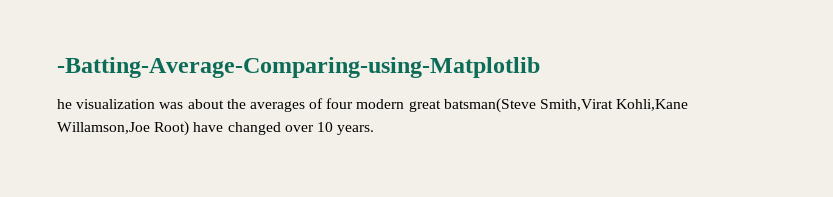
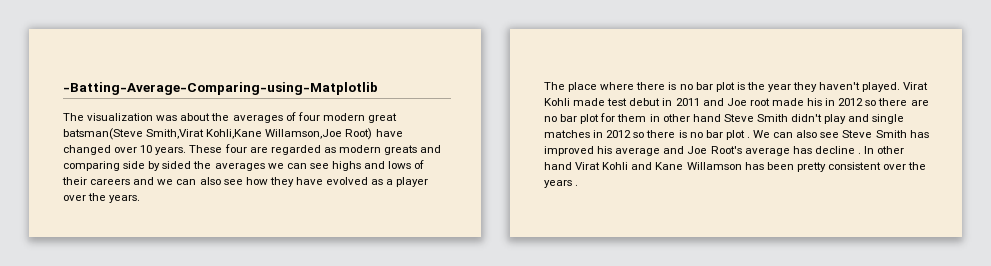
[57,99,72,109] he -> [63,113,84,121] The
(375, 130) none -> [189,144,442,155] [63,160,425,171] [62,177,429,187] [63,193,141,203] [544,82,929,92] [544,98,929,106] [544,113,905,124] [544,130,929,140] [544,146,905,156] [544,162,927,172] [544,180,579,188] These four are regarded as modern greats and comparing side by sided the averages we can see highs and lows of their careers and we can also see how they have evolved as a player over the years. // The place where there is no bar plot is the year they haven't played. Virat Kohli made test debut in 2011 and Joe root made his in 2012 so there are no bar plot for them in other hand Steve Smith didn't play and single matches in 2012 so there is no bar plot . We can also see Steve Smith has improved his average and Joe Root's average has decline . In other hand Virat Kohli and Kane Willamson has been pretty consistent over the years .

